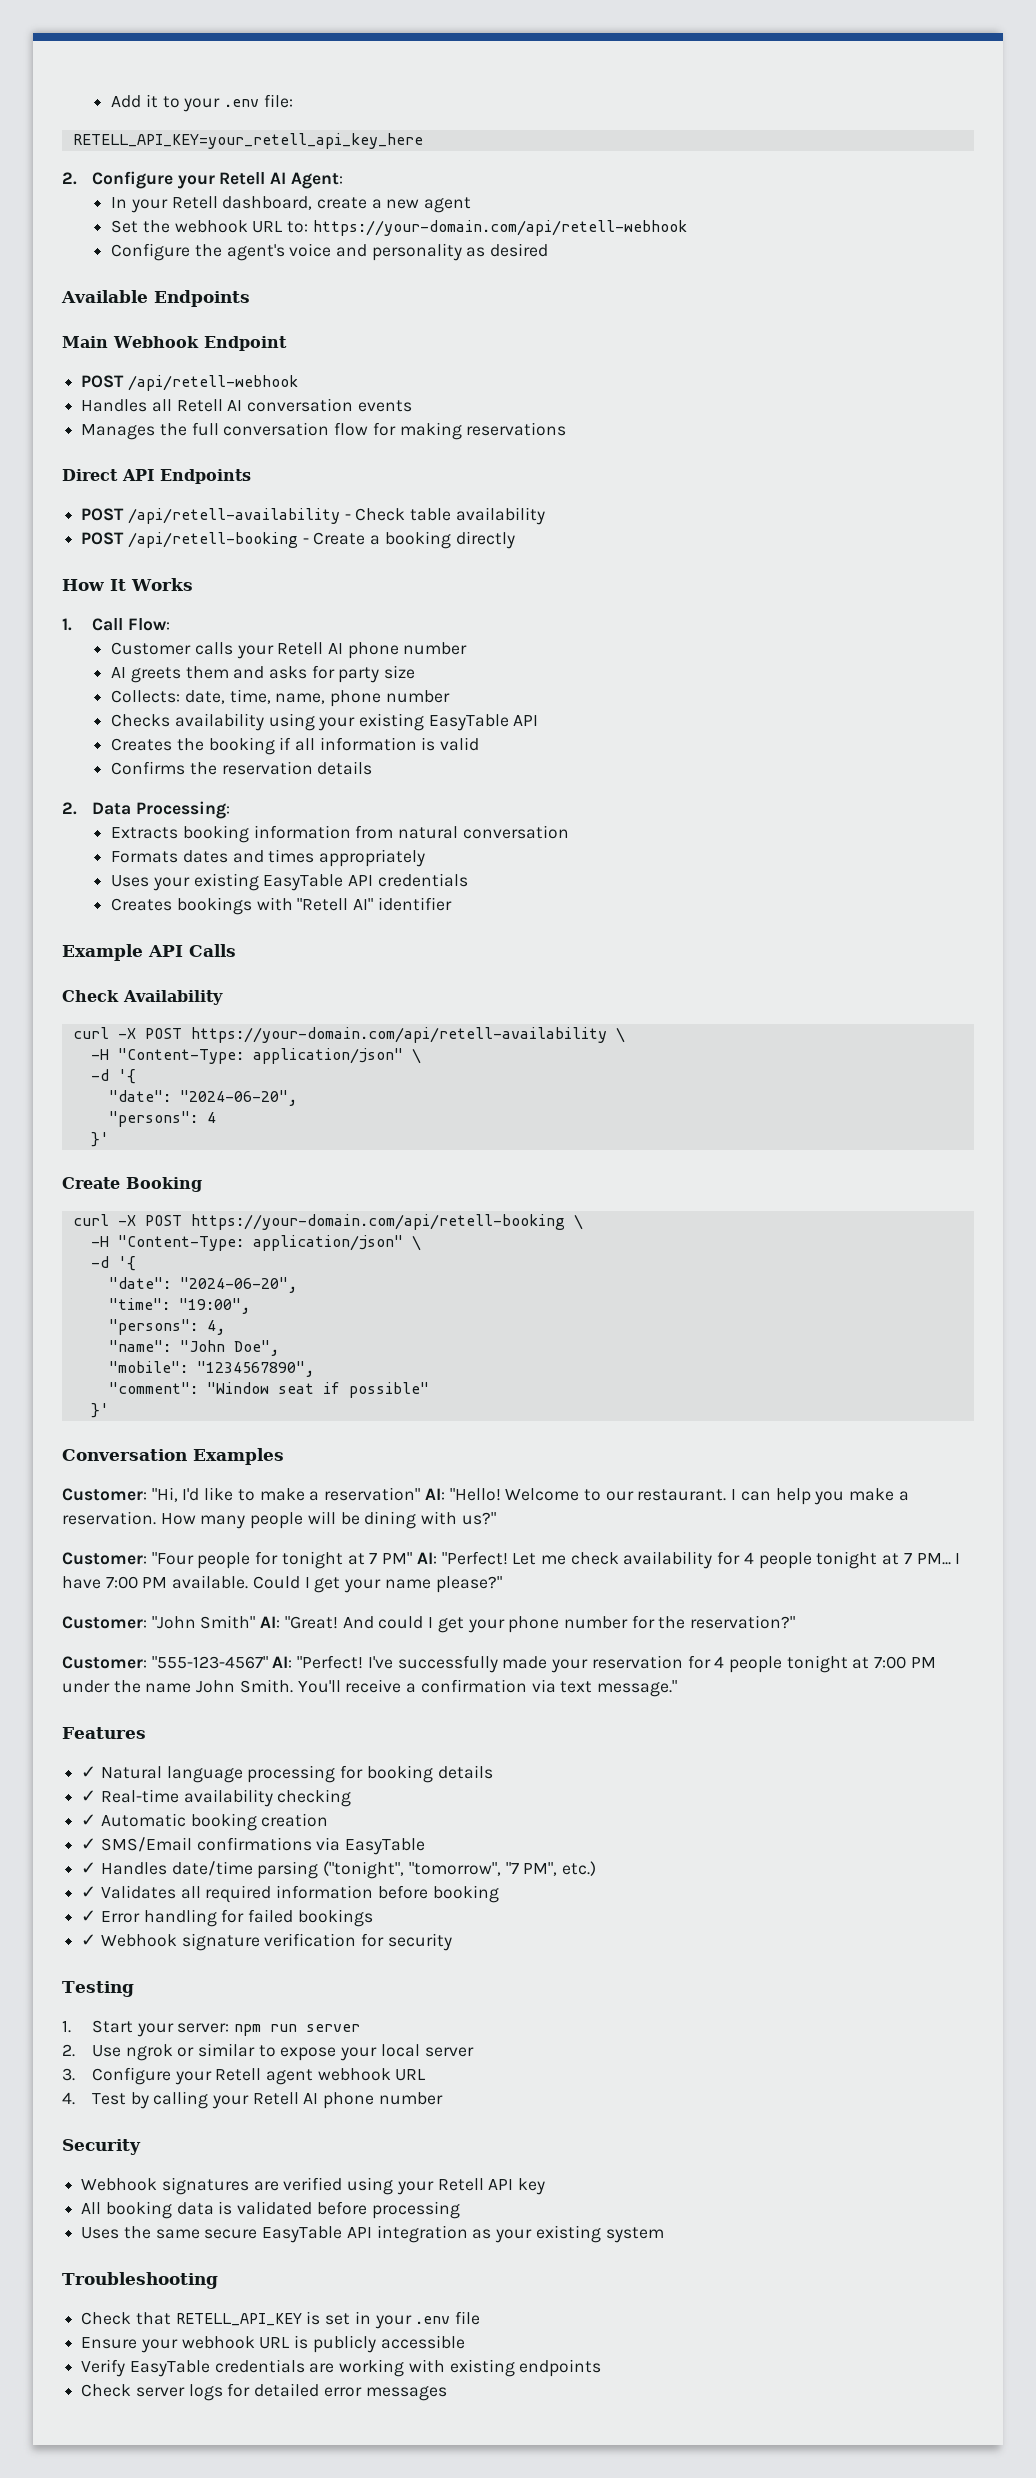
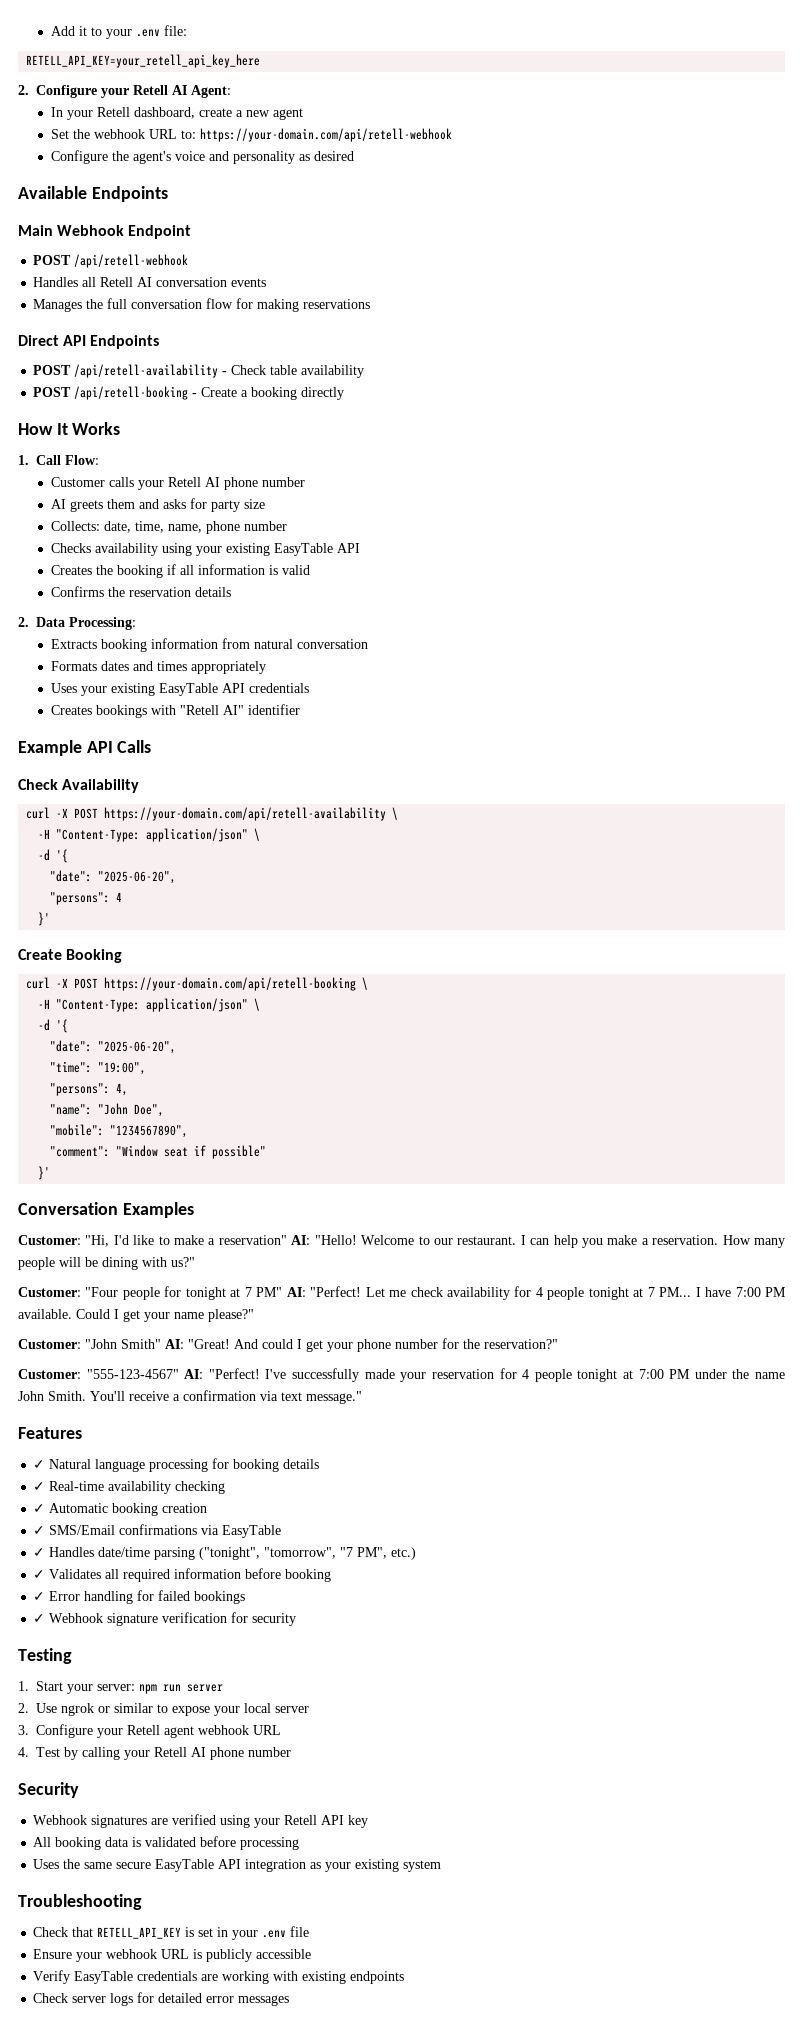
[179,1090,297,1106] "2024-06-20", -> [98,871,177,884] "2025-06-20",
[179,1277,297,1293] "2024-06-20", -> [98,1041,177,1054] "2025-06-20",

